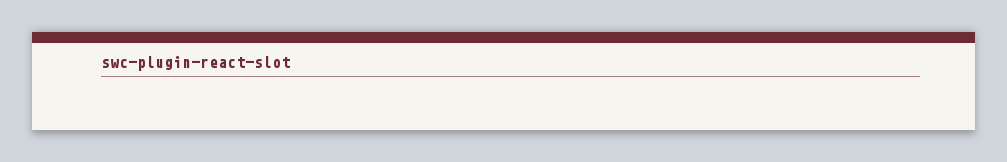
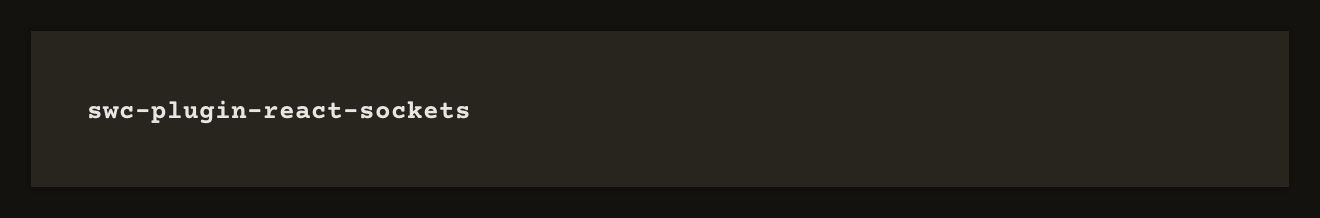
[101,56,290,71] swc-plugin-react-slot -> [87,100,471,124] swc-plugin-react-sockets

